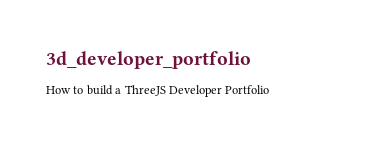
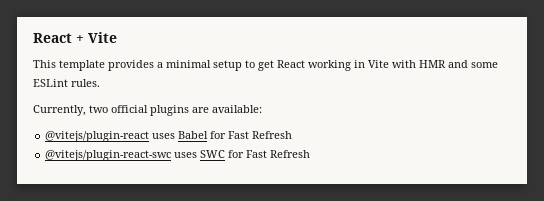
[46,51,251,69] [46,85,270,97] 3d_developer_portfolio // How to build a ThreeJS Developer Portfolio -> [33,32,117,43] [33,60,498,71] [33,79,100,87] [33,105,262,116] [45,131,293,142] [45,150,311,161] React + Vite // This template provides a minimal setup to get React working in Vite with HMR and some ESLint rules. // Currently, two official plugins are available: // @vitejs/plugin-react uses Babel for Fast Refresh // @vitejs/plugin-react-swc uses SWC for Fast Refresh

